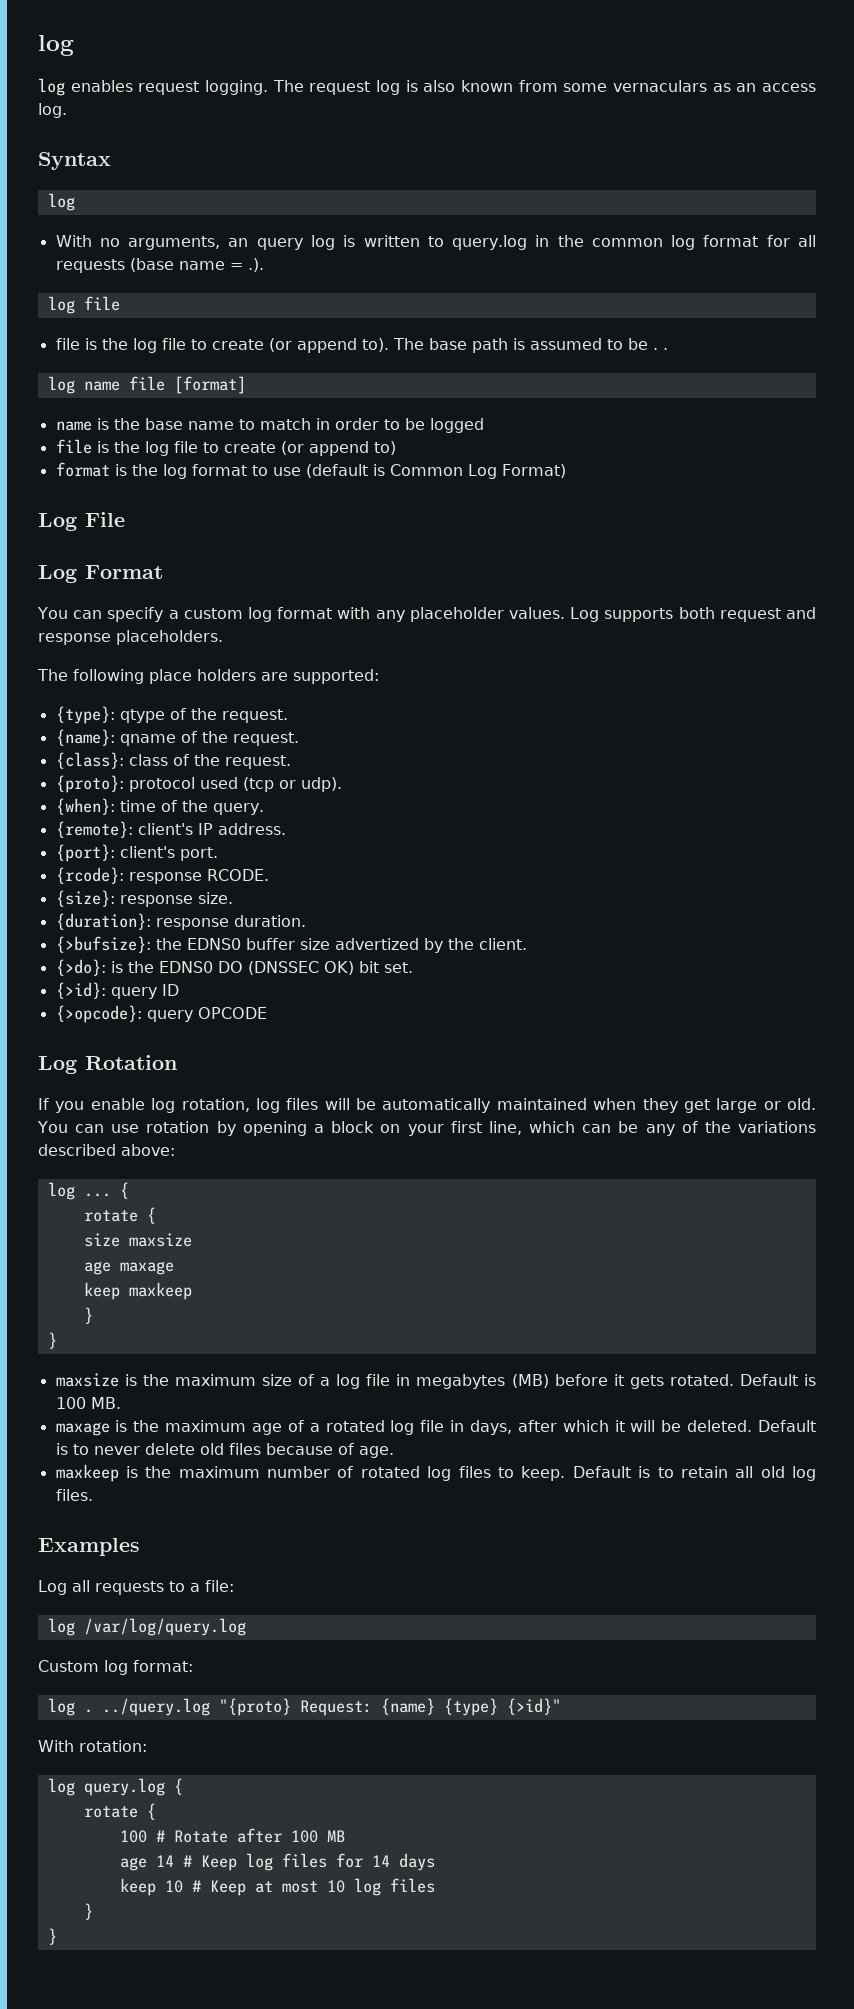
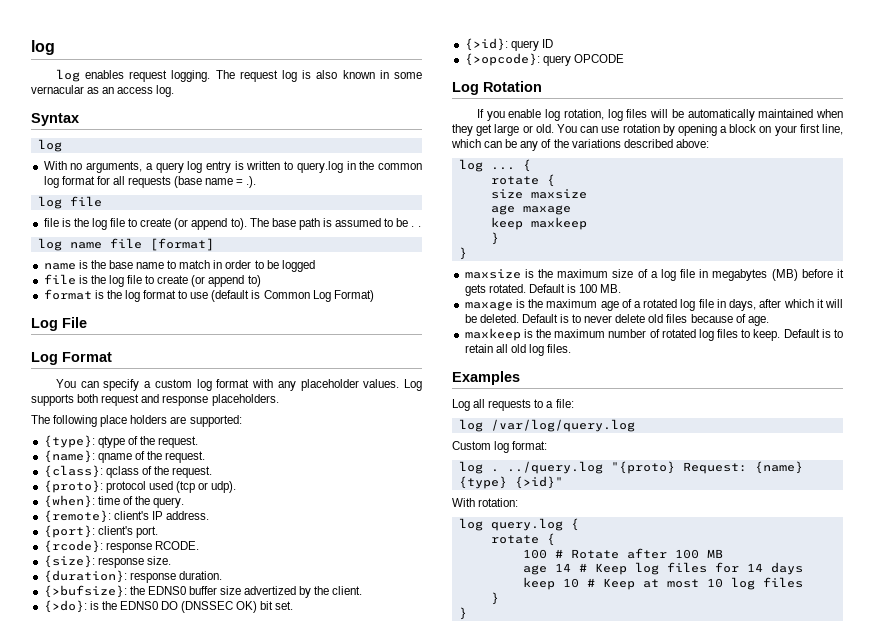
[518,80,707,92] from some vernaculars -> [379,70,422,79] [31,85,84,94] in some vernacular
[228,238,249,247] an -> [145,163,153,170] a
(335, 242) none -> [205,161,231,173] entry
[128,754,168,766] class -> [105,466,139,478] qclass

